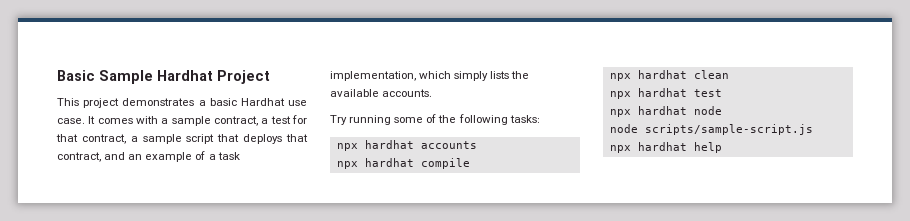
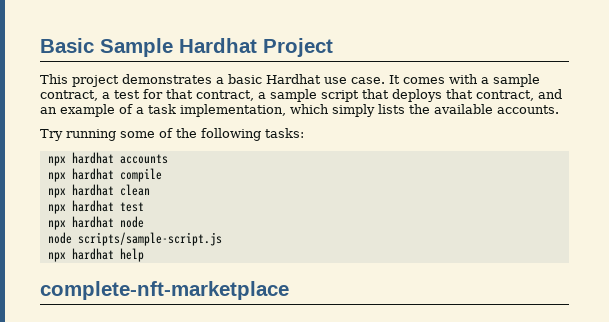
(722, 147) none -> [40,281,289,300] // complete-nft-marketplace

